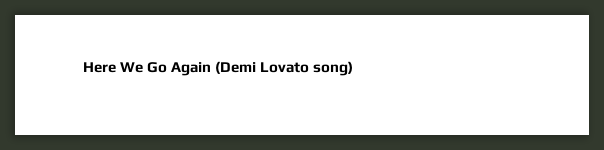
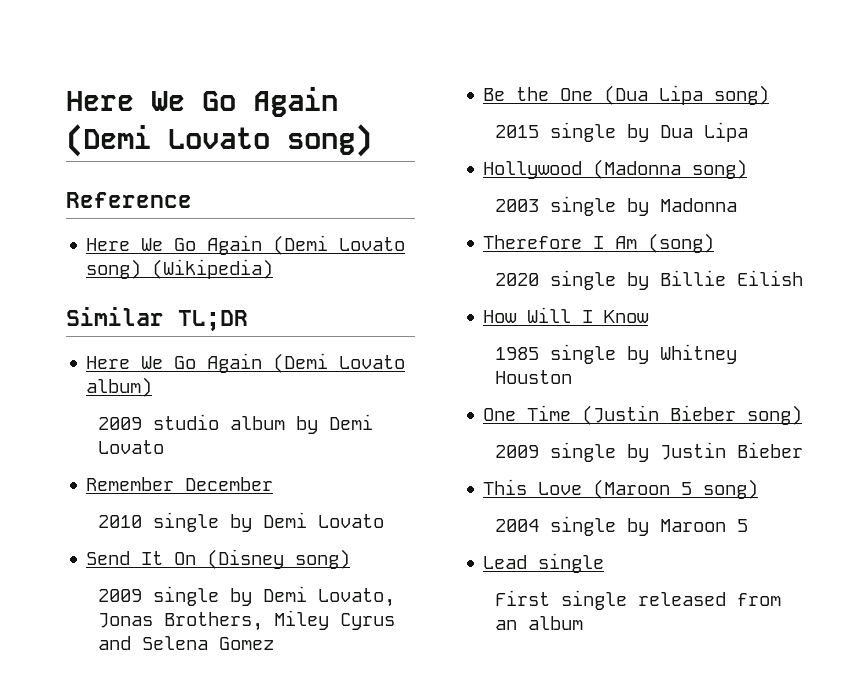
[83,61,354,76] Here We Go Again (Demi Lovato song) -> [66,87,338,117] [66,124,372,157] [66,192,192,208] [86,235,406,255] [86,259,274,279] [66,307,248,332] [86,353,406,373] [86,377,153,397] [97,414,373,434] [97,440,164,454] [86,477,274,491] [97,512,384,532] [86,549,351,569] [97,586,395,607] [97,610,395,631] [97,636,274,650] [483,85,770,105] [494,122,748,142] [483,159,748,179] [494,196,737,216] [483,233,715,253] [494,270,803,290] [483,307,650,323] [494,344,737,364] [494,370,572,384] [483,405,803,425] [494,442,803,462] [483,479,759,499] [494,516,748,536] [483,553,605,573] [494,590,781,610] [494,616,583,630] Here We Go Again (Demi Lovato song) // Reference // Here We Go Again (Demi Lovato song) (Wikipedia) // Similar TL;DR // Here We Go Again (Demi Lovato album) // 2009 studio album by Demi Lovato // Remember December // 2010 single by Demi Lovato // Send It On (Disney song) // 2009 single by Demi Lovato, Jonas Brothers, Miley Cyrus and Selena Gomez // Be the One (Dua Lipa song) // 2015 single by Dua Lipa // Hollywood (Madonna song) // 2003 single by Madonna // Therefore I Am (song) // 2020 single by Billie Eilish // How Will I Know // 1985 single by Whitney Houston // One Time (Justin Bieber song) // 2009 single by Justin Bieber // This Love (Maroon 5 song) // 2004 single by Maroon 5 // Lead single // First single released from an album

